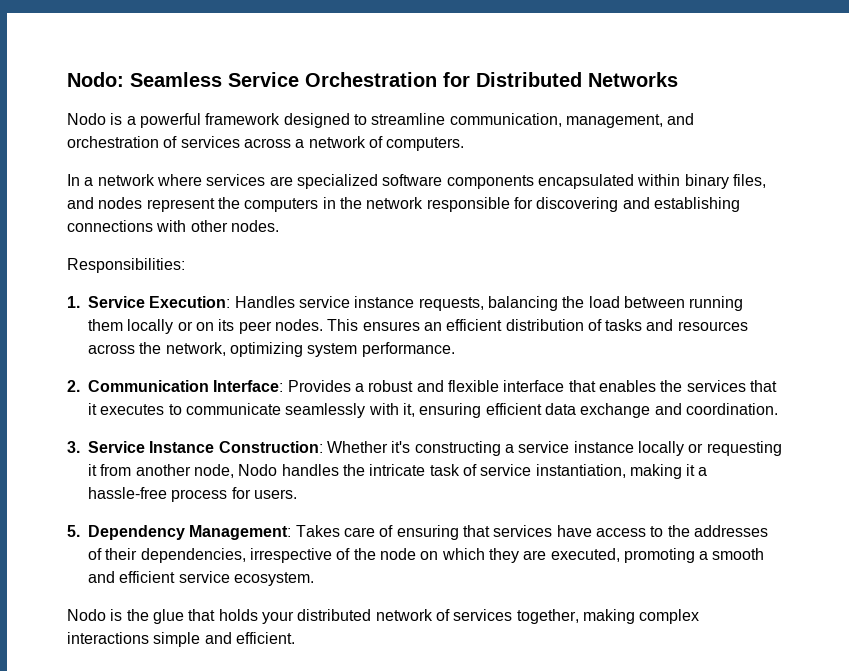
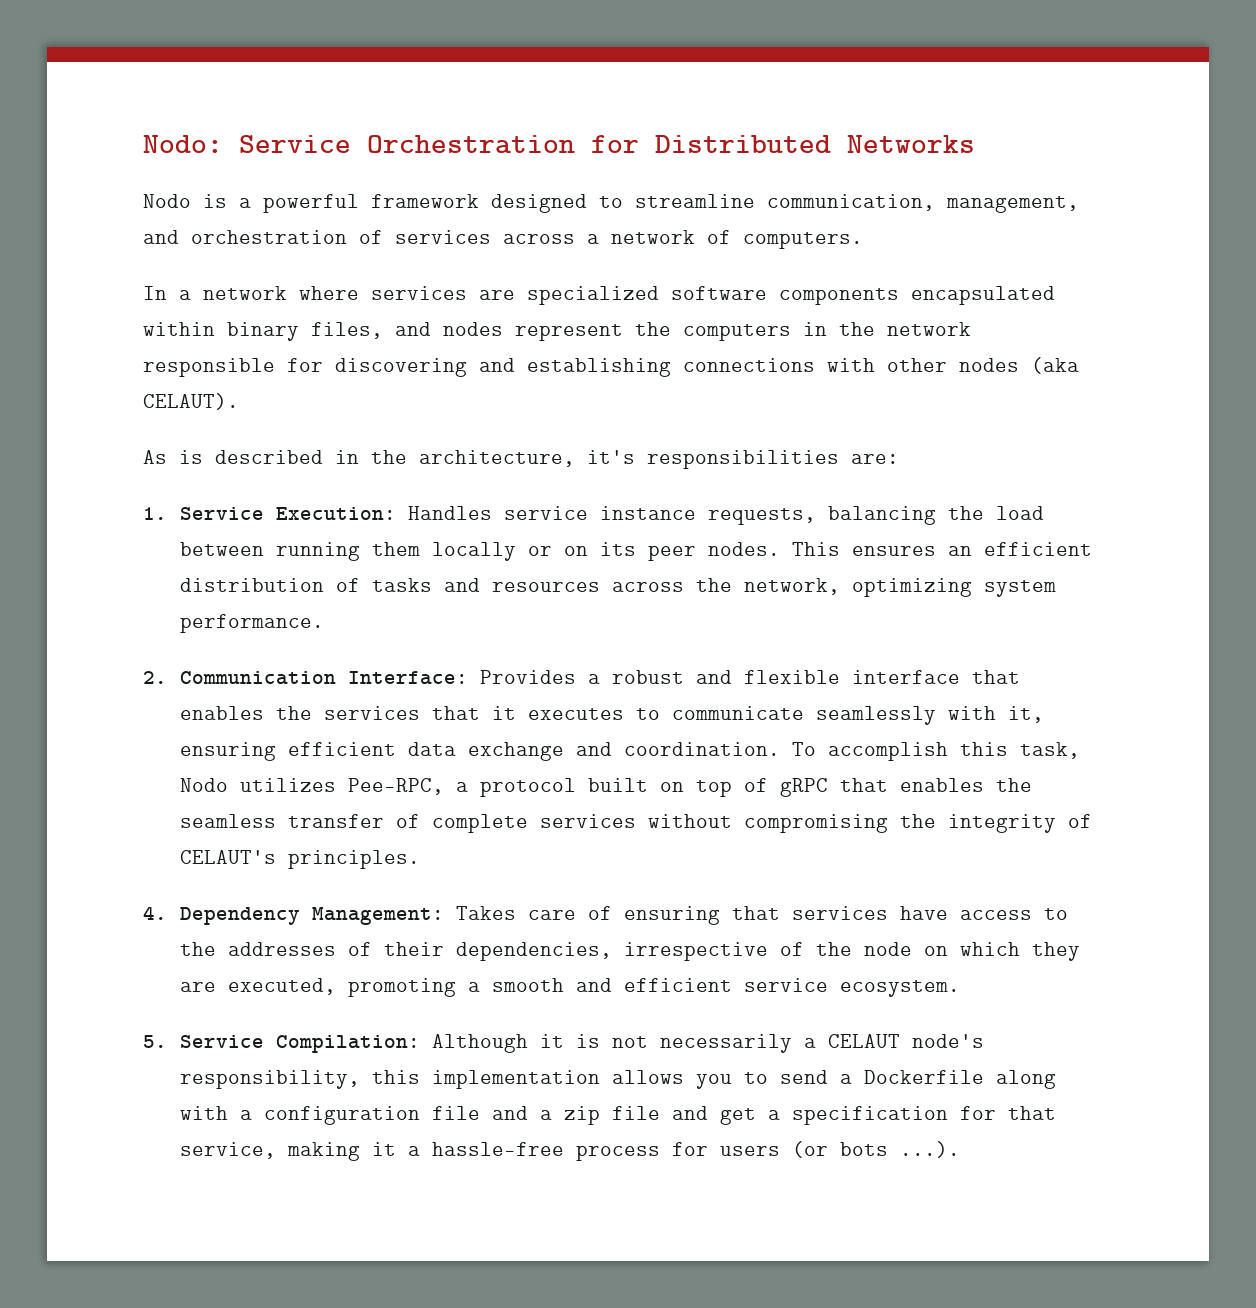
[130,72,222,87] Seamless -> (223, 144) none
[230,220,279,232] [67,258,185,273] nodes. // Responsibilities: -> [959,357,1079,374] [143,393,239,410] [143,450,899,469] nodes (aka CELAUT). // As is described in the architecture, it's responsibilities are:
[67,441,782,456] [88,464,708,479] [88,487,297,502] [67,525,80,537] // 3. Service Instance Construction: Whether it's constructing a service instance locally or requesting it from another node, Nodo handles the intricate task of service instantiation, making it a hassle-free process for users. // 5. -> [791,742,1080,761] [179,778,1032,797] [179,814,1092,833] [179,850,420,869] [143,906,167,920] To accomplish this task, Nodo utilizes Pee-RPC, a protocol built on top of gRPC that enables the seamless transfer of complete services without compromising the integrity of CELAUT's principles. // 4.
[67,609,700,624] [67,632,295,647] Nodo is the glue that holds your distributed network of services together, making complex interactions simple and efficient. -> [143,1034,984,1053] [179,1070,1056,1089] [179,1106,1056,1125] [179,1141,960,1161] 5. Service Compilation: Although it is not necessarily a CELAUT node's responsibility, this implementation allows you to send a Dockerfile along with a configuration file and a zip file and get a specification for that service, making it a hassle-free process for users (or bots ...).

